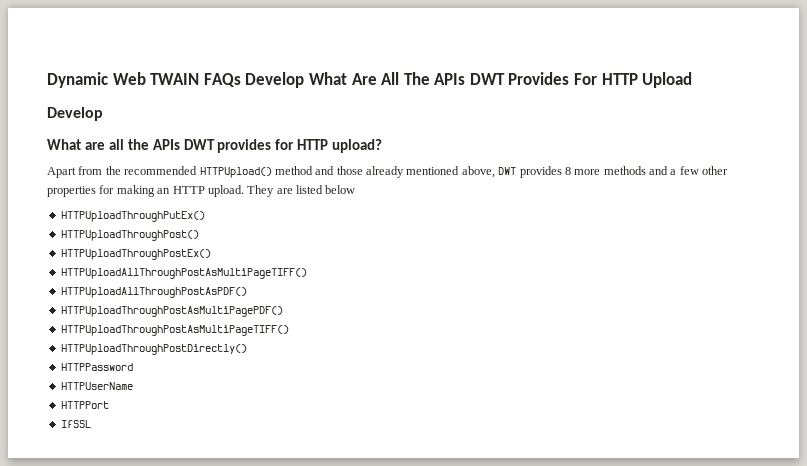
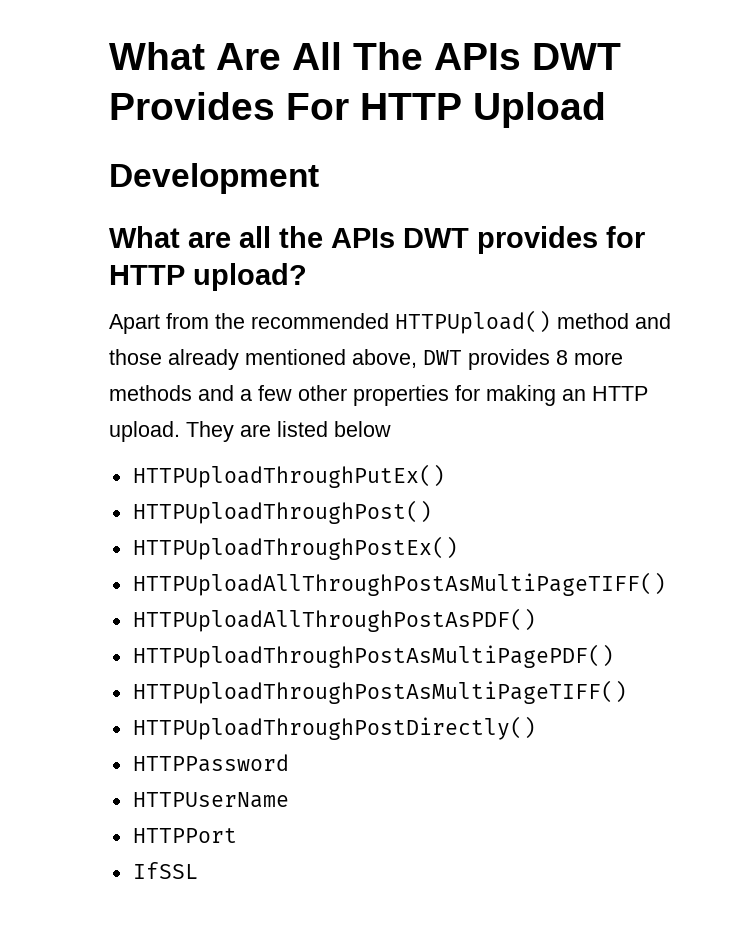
[47,72,305,88] Dynamic Web TWAIN FAQs Develop -> (109, 56) none
[47,107,103,121] Develop -> [109,163,319,194] Development

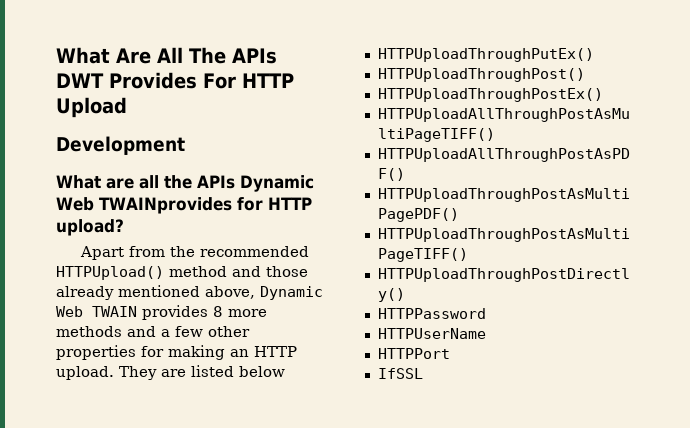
[403,226,598,254] DWT provides -> [240,175,314,192] [56,197,232,214] Dynamic Web TWAINprovides
[423,350,462,365] DWT -> [260,286,323,300] [56,306,137,317] Dynamic Web TWAIN

